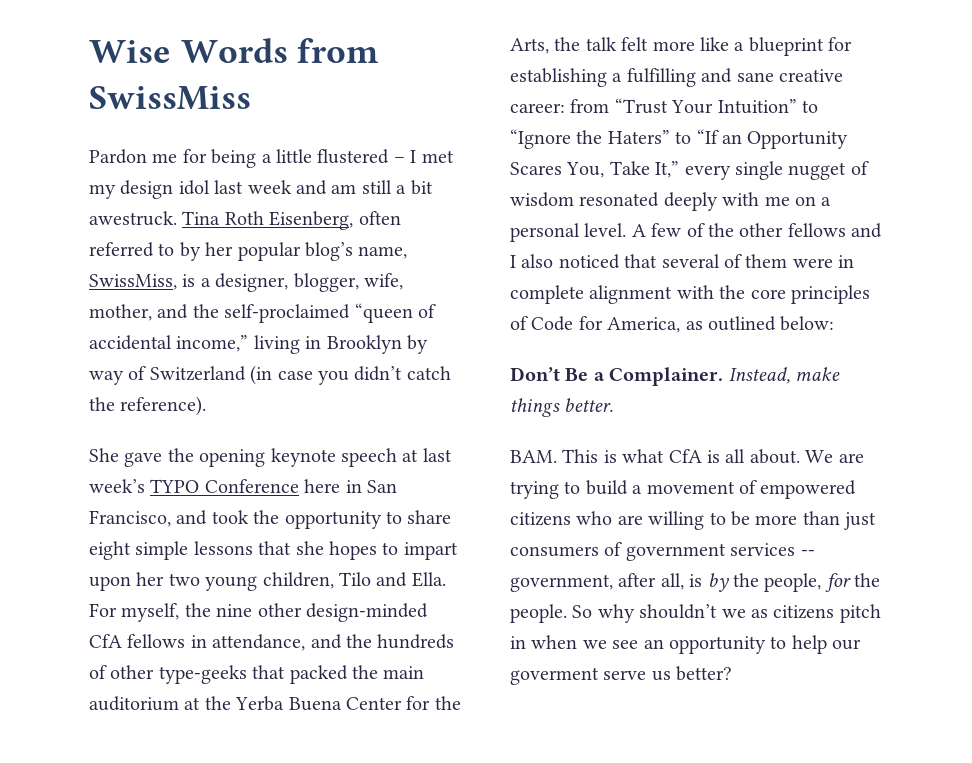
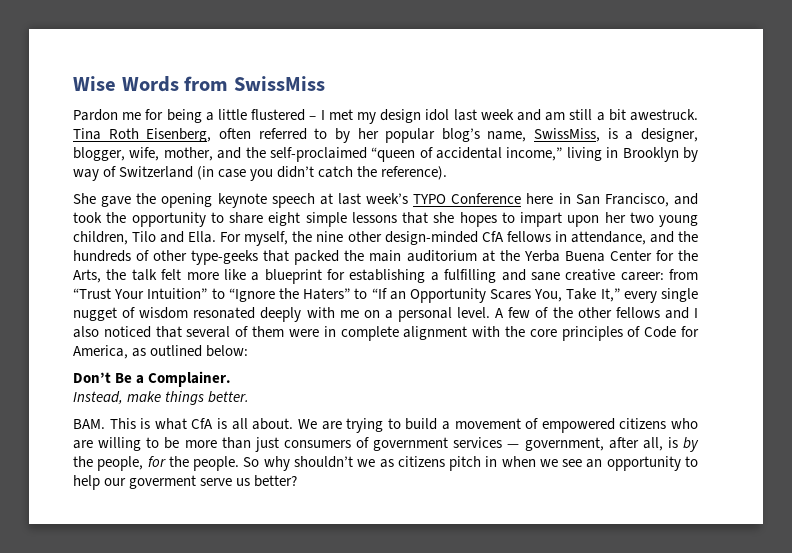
(724, 376) none -> (232, 379) //
[800,550,815,556] -- -> [507,444,520,448] —

